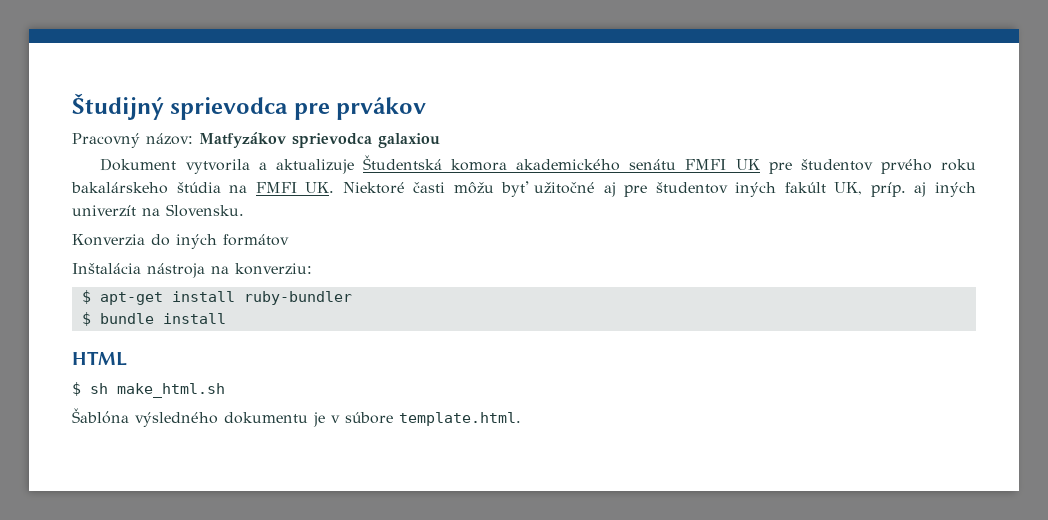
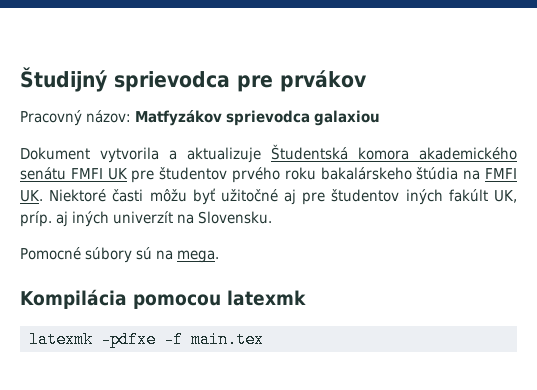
[72,234,289,249] [72,263,312,278] [81,290,352,305] [81,312,226,326] [72,351,127,366] [72,382,225,398] [72,408,521,427] Konverzia do iných formátov // Inštalácia nástroja na konverziu: // $ apt-get install ruby-bundler // $ bundle install // HTML // $ sh make_html.sh // Šablóna výsledného dokumentu je v súbore template.html. -> [20,247,220,263] [20,289,306,309] [29,331,264,348] Pomocné súbory sú na mega. // Kompilácia pomocou latexmk // latexmk -pdfxe -f main.tex

